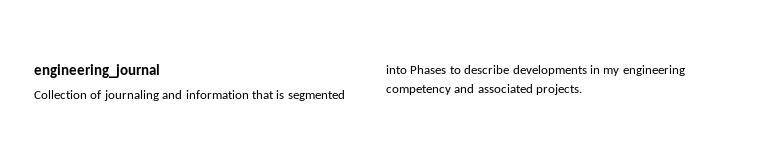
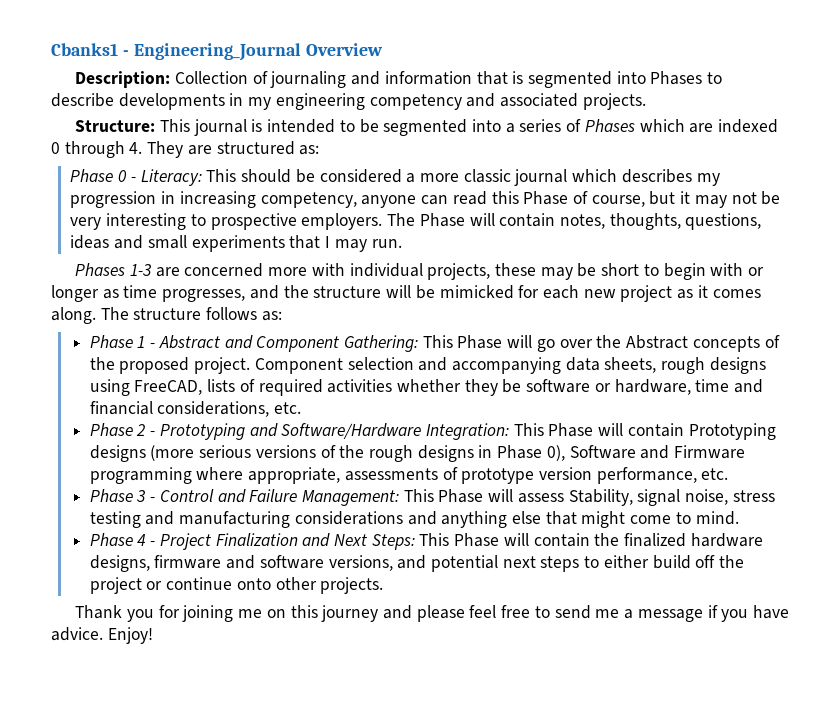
[34,64,160,78] engineering_journal // -> [51,43,383,61] [75,71,171,88] Cbanks1 - Engineering_Journal Overview // Description:
(583, 89) none -> [75,119,779,136] [51,141,320,158] [70,169,720,186] [70,191,781,208] [70,213,762,230] [70,235,402,252] [75,263,765,280] [51,285,761,302] [51,307,282,324] [89,335,780,352] [89,357,766,374] [89,379,764,396] [89,401,302,417] [89,423,776,440] [89,445,746,462] [89,467,729,484] [89,489,775,506] [89,511,739,528] [89,533,763,550] [89,555,745,572] [89,577,384,594] [75,605,789,622] [51,627,153,644] // Structure: This journal is intended to be segmented into a series of Phases which are indexed 0 through 4. They are structured as: // Phase 0 - Literacy: This should be considered a more classic journal which describes my progression in increasing competency, anyone can read this Phase of course, but it may not be very interesting to prospective employers. The Phase will contain notes, thoughts, questions, ideas and small experiments that I may run. // Phases 1-3 are concerned more with individual projects, these may be short to begin with or longer as time progresses, and the structure will be mimicked for each new project as it comes along. The structure follows as: // Phase 1 - Abstract and Component Gathering: This Phase will go over the Abstract concepts of the proposed project. Component selection and accompanying data sheets, rough designs using FreeCAD, lists of required activities whether they be software or hardware, time and financial considerations, etc. // Phase 2 - Prototyping and Software/Hardware Integration: This Phase will contain Prototyping designs (more serious versions of the rough designs in Phase 0), Software and Firmware programming where appropriate, assessments of prototype version performance, etc. // Phase 3 - Control and Failure Management: This Phase will assess Stability, signal noise, stress testing and manufacturing considerations and anything else that might come to mind. // Phase 4 - Project Finalization and Next Steps: This Phase will contain the finalized hardware designs, firmware and software versions, and potential next steps to either build off the project or continue onto other projects. // Thank you for joining me on this journey and please feel free to send me a message if you have advice. Enjoy!

